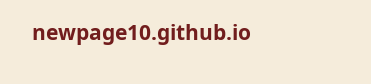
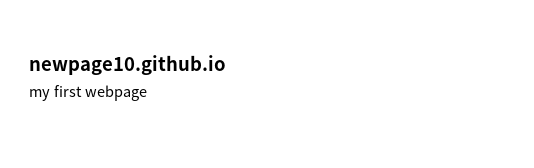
(251, 34) none -> [29,85,147,101] // my first webpage

